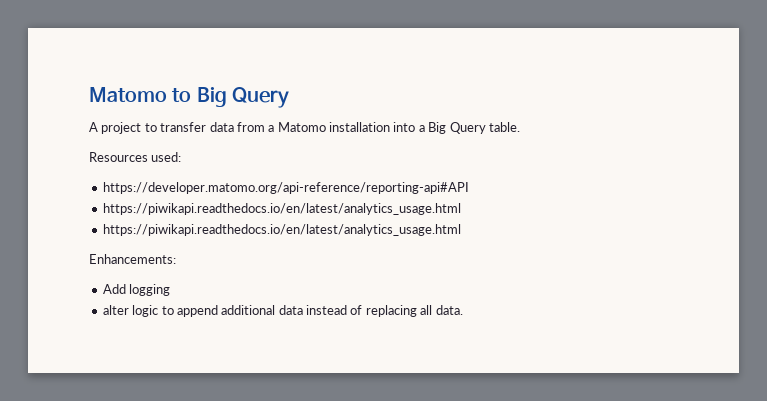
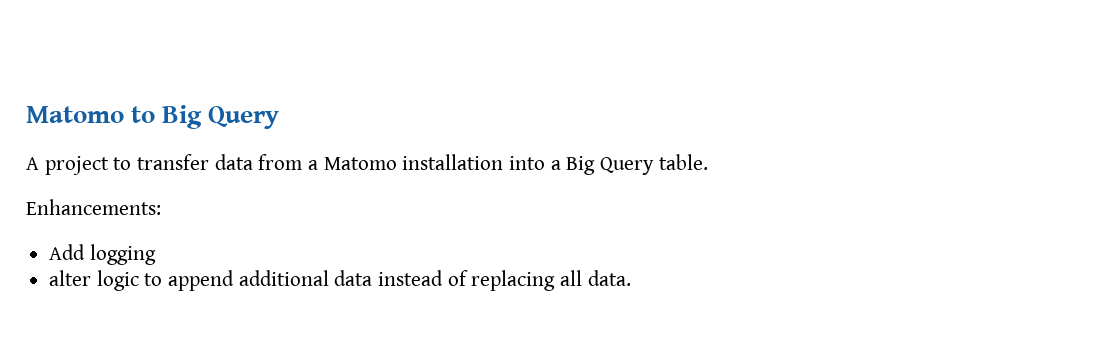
[89,152,182,162] [102,182,469,194] [102,203,461,215] [102,224,461,236] // Resources used: // https://developer.matomo.org/api-reference/reporting-api#API // https://piwikapi.readthedocs.io/en/latest/analytics_usage.html // https://piwikapi.readthedocs.io/en/latest/analytics_usage.html -> (708, 162) none

